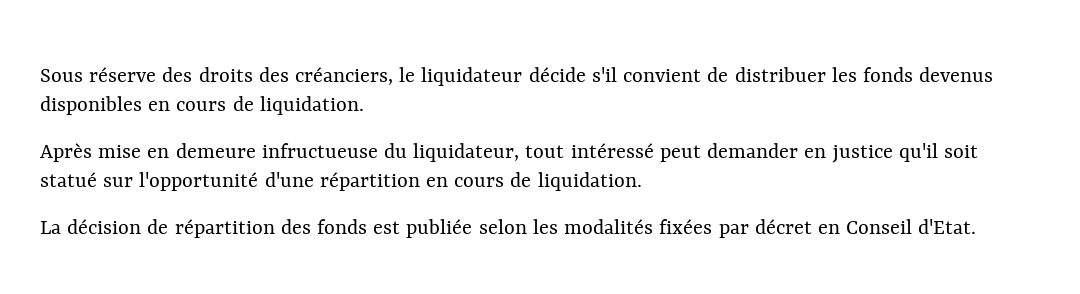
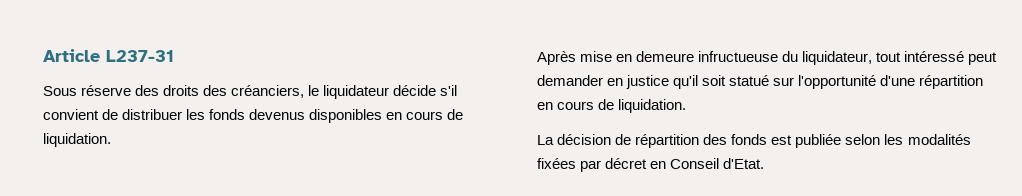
(40, 75) none -> [43,49,174,62] Article L237-31 //

